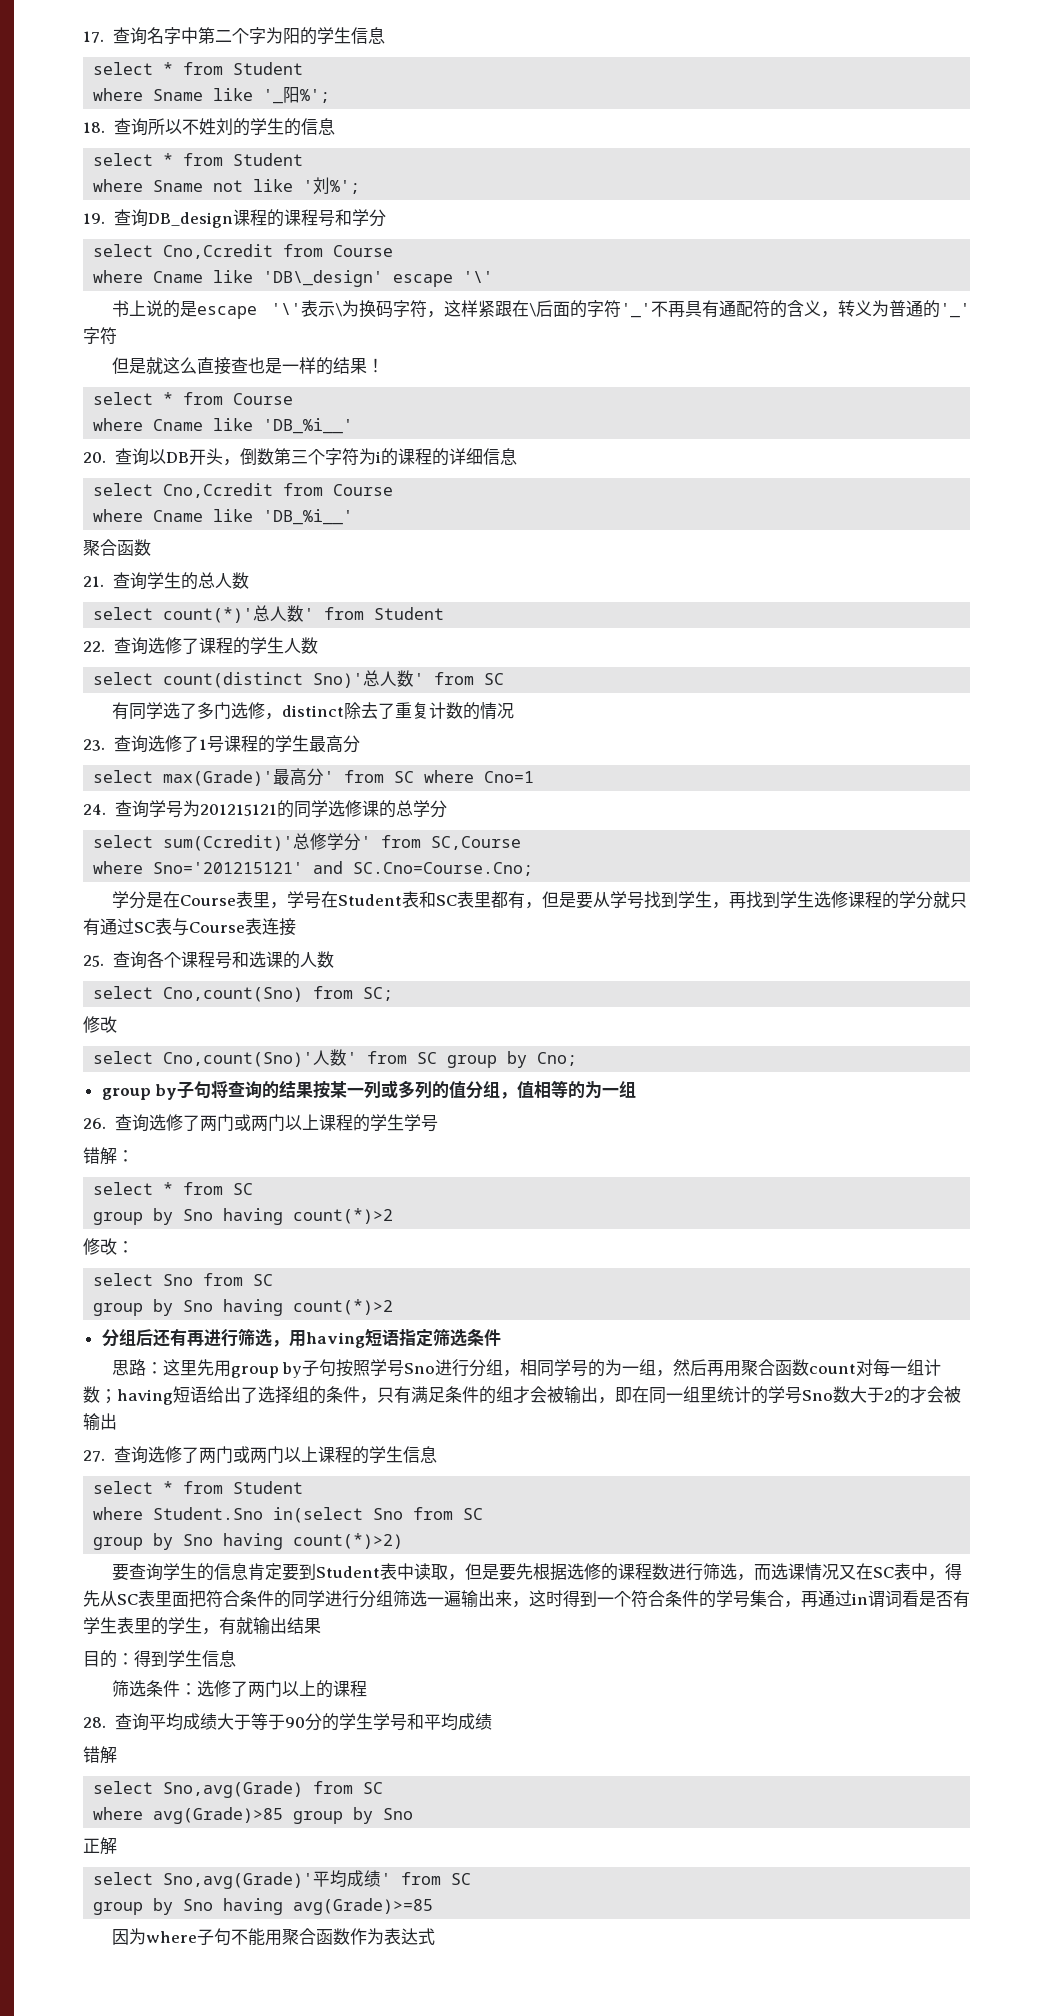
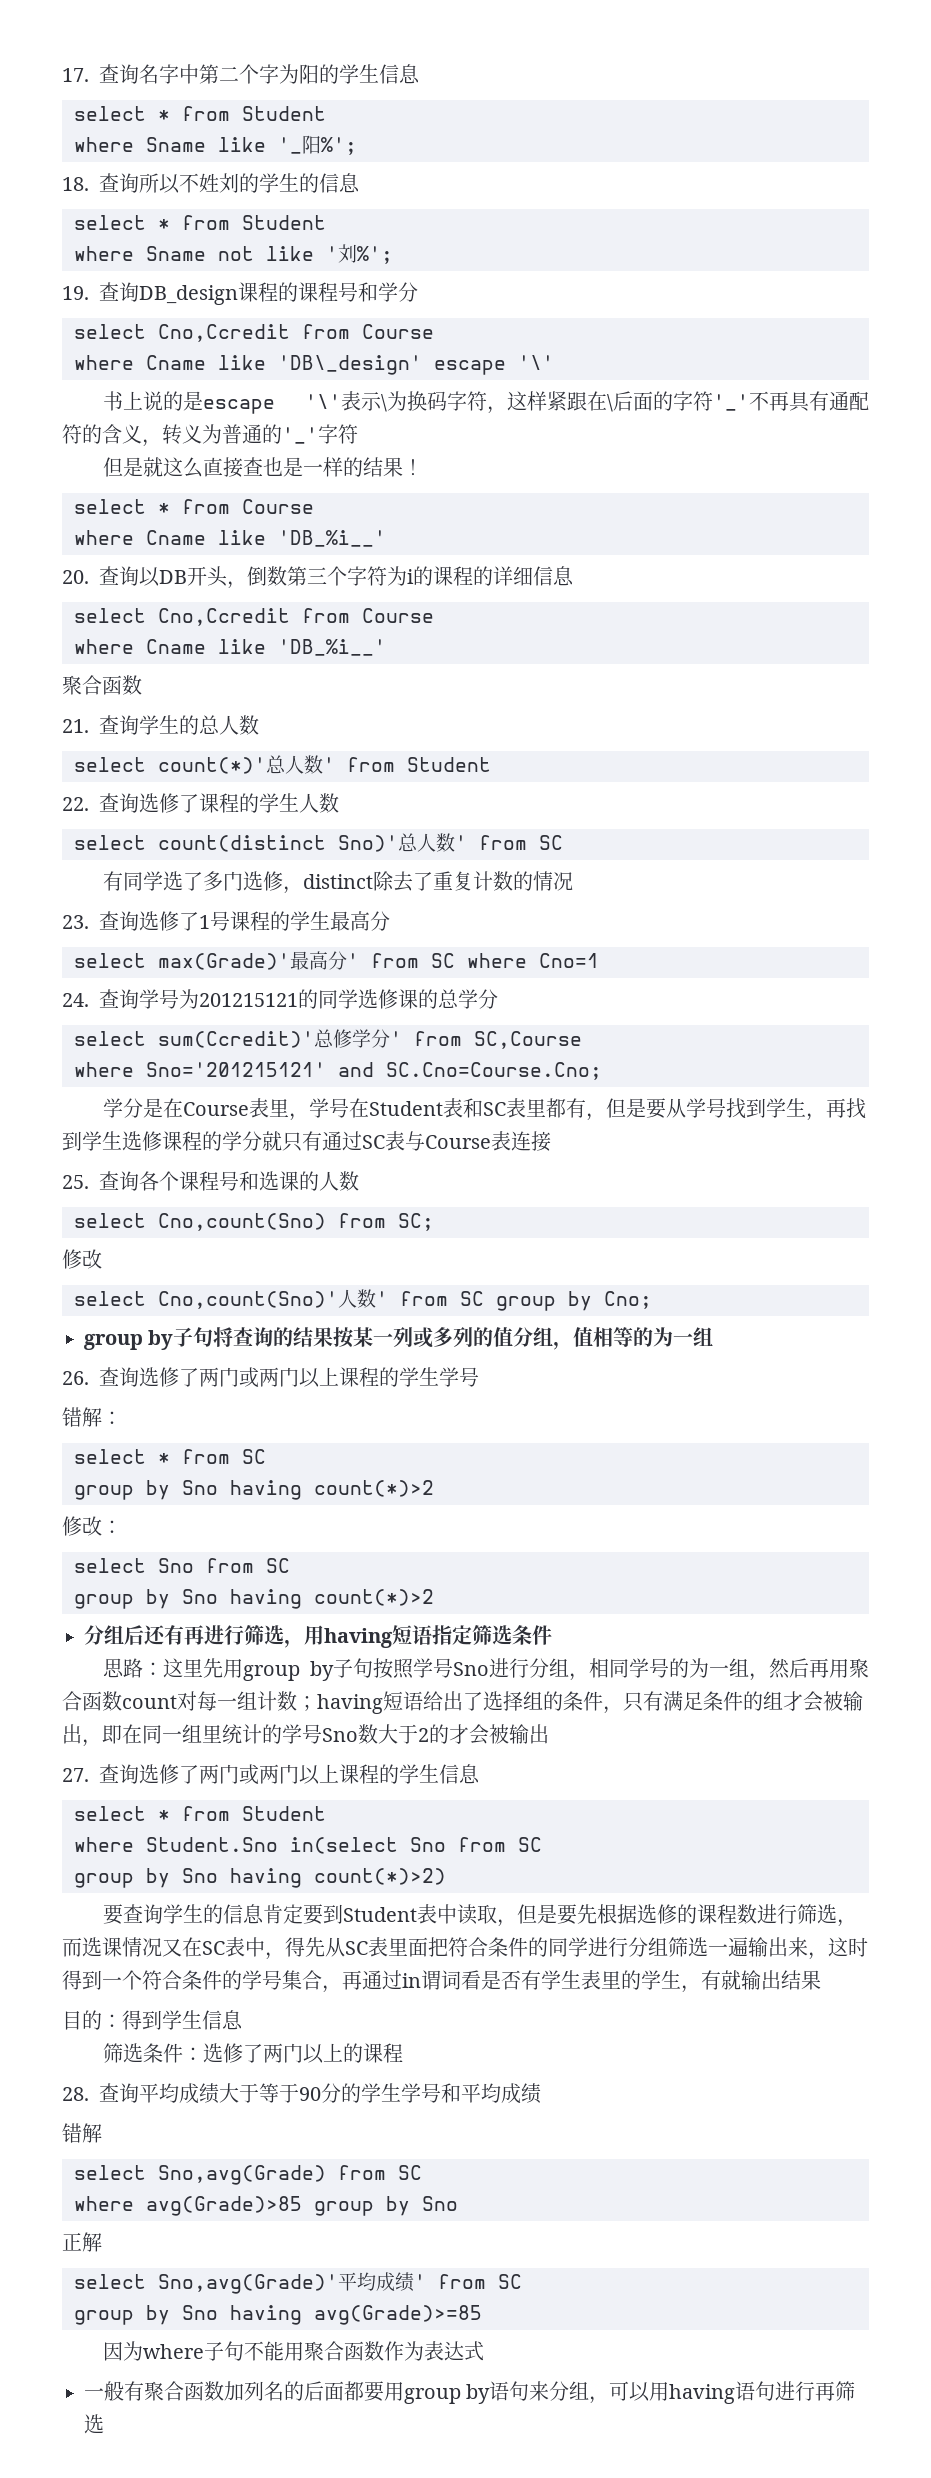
(435, 1936) none -> [84,2381,856,2404] [84,2414,104,2434] // 一般有聚合函数加列名的后面都要用group by语句来分组，可以用having语句进行再筛选

